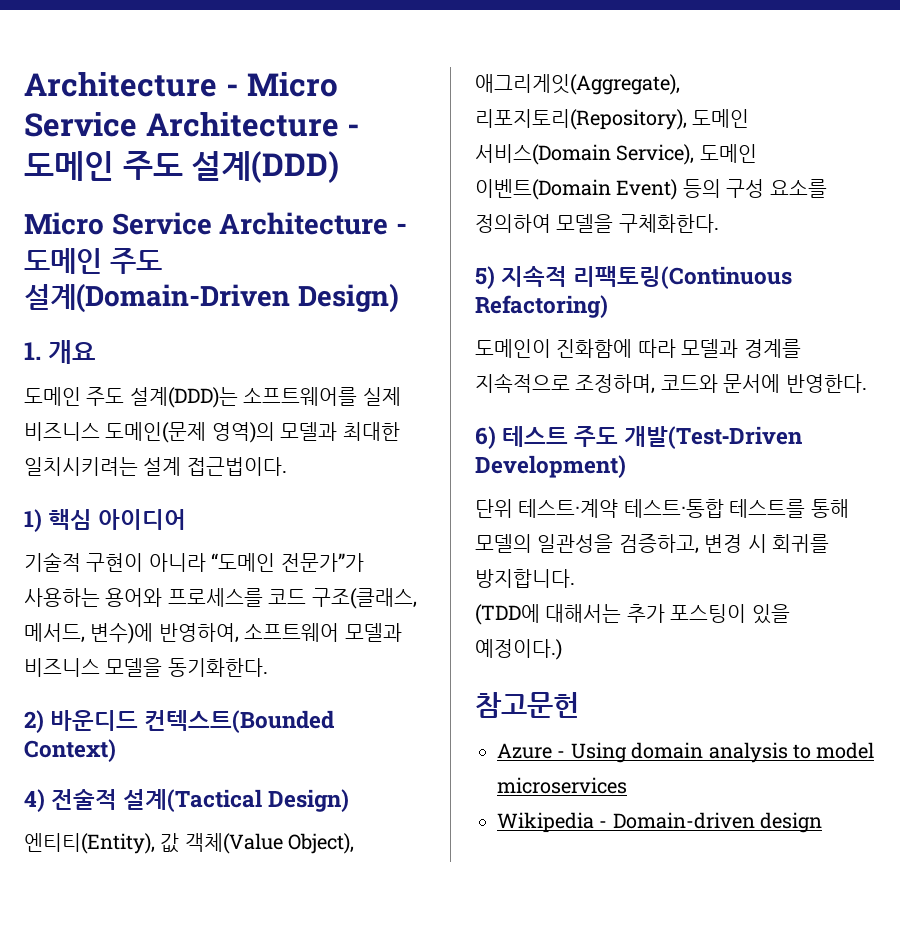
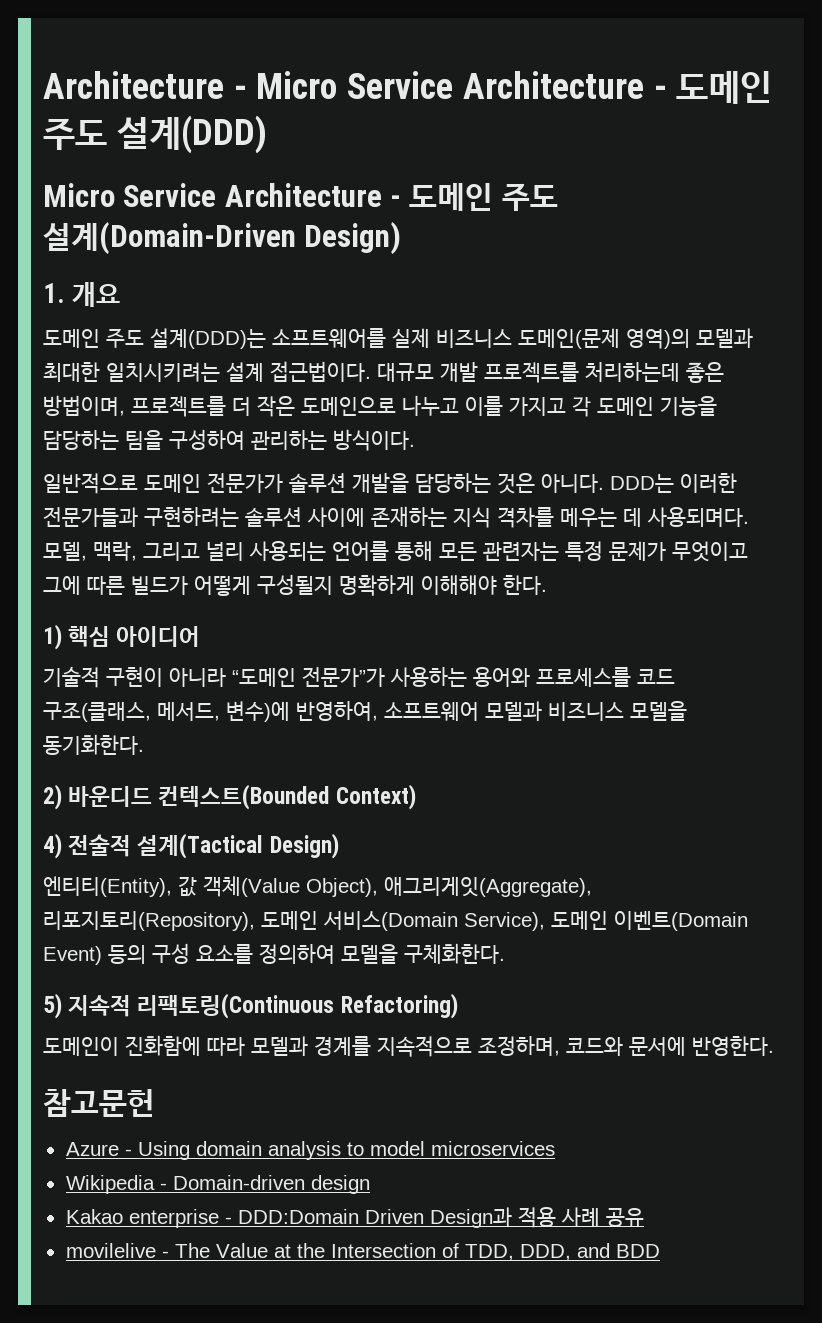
(287, 466) none -> [377,362,724,383] [43,395,717,417] [43,429,415,451] [43,473,737,494] [43,506,749,528] [43,541,748,562] [43,574,547,596] 대규모 개발 프로젝트를 처리하는데 좋은 방법이며, 프로젝트를 더 작은 도메인으로 나누고 이를 가지고 각 도메인 기능을 담당하는 팀을 구성하여 관리하는 방식이다. // 일반적으로 도메인 전문가가 솔루션 개발을 담당하는 것은 아니다. DDD는 이러한 전문가들과 구현하려는 솔루션 사이에 존재하는 지식 격차를 메우는 데 사용되며다. 모델, 맥락, 그리고 널리 사용되는 언어를 통해 모든 관련자는 특정 문제가 무엇이고 그에 따른 빌드가 어떻게 구성될지 명확하게 이해해야 한다.
[475,426,803,449] [475,455,626,478] [475,499,849,518] [475,534,829,554] [475,569,575,588] [475,604,790,625] [475,639,562,660] // 6) 테스트 주도 개발(Test‑Driven Development) // 단위 테스트·계약 테스트·통합 테스트를 통해 모델의 일관성을 검증하고, 변경 시 회귀를 방지합니다. // (TDD에 대해서는 추가 포스팅이 있을 예정이다.) -> (774, 1046) none
(823, 822) none -> [65,1207,644,1228] [65,1243,660,1261] // Kakao enterprise - DDD:Domain Driven Design과 적용 사례 공유 // movilelive - The Value at the Intersection of TDD, DDD, and BDD

